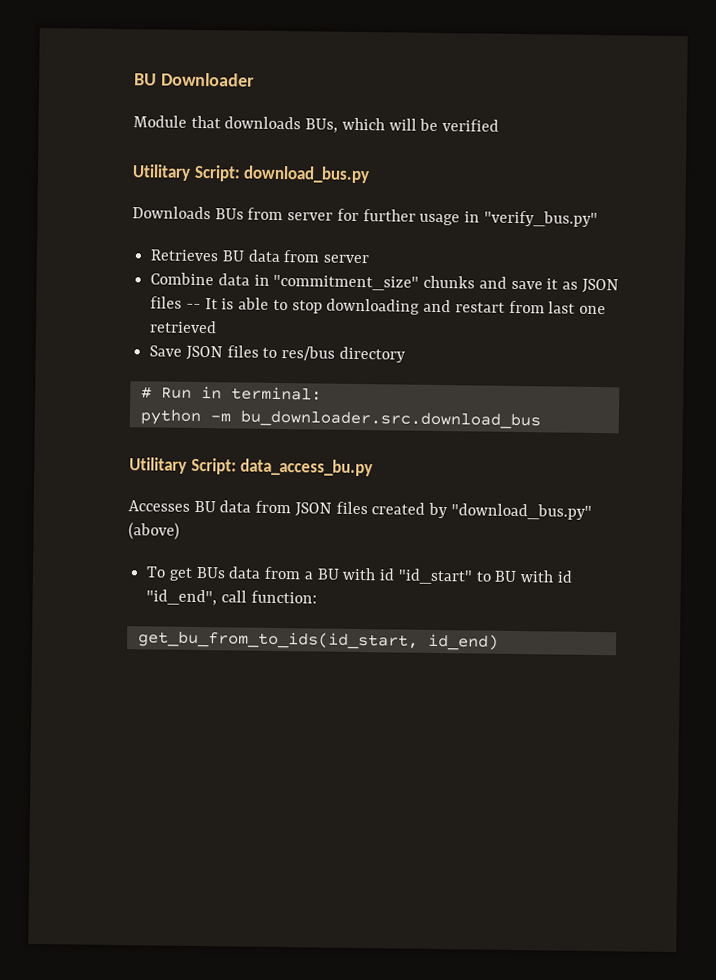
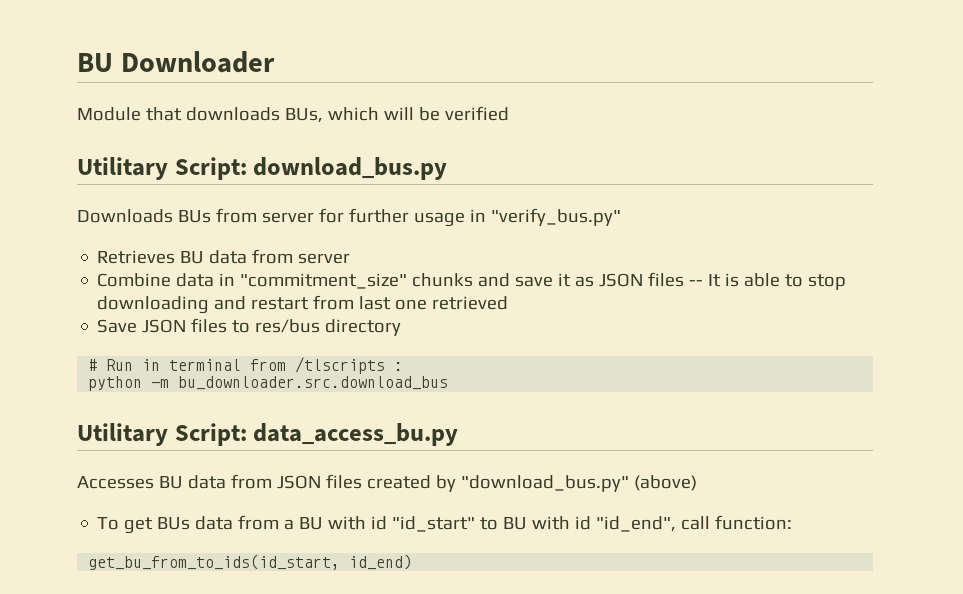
[230,386,322,401] terminal: -> [169,357,404,374] terminal from /tlscripts :

